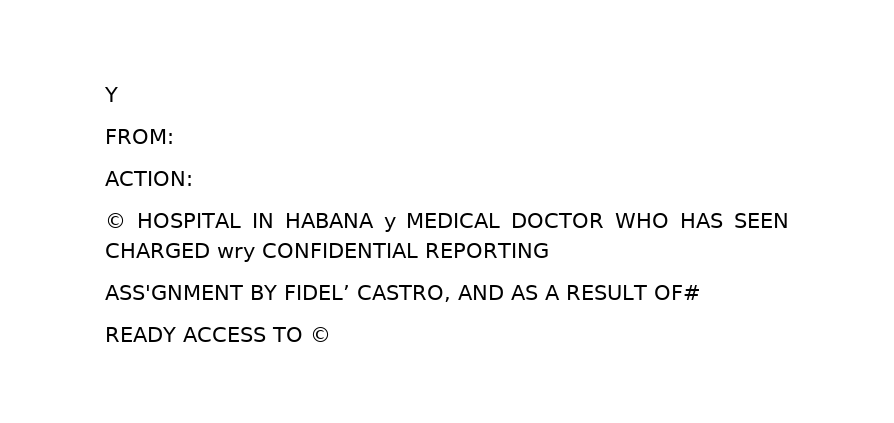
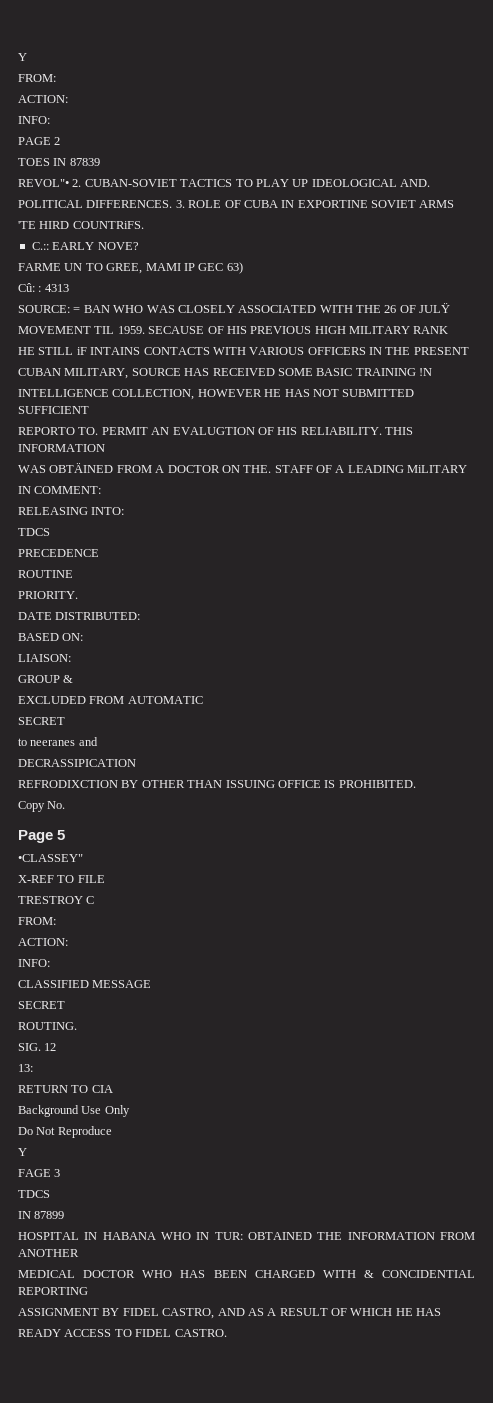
[105,213,789,232] [105,243,549,262] [105,285,350,300] © HOSPITAL IN HABANA y MEDICAL DOCTOR WHO HAS SEEN CHARGED wry CONFIDENTIAL REPORTING // ASS'GNMENT BY FIDEL’ -> [18,116,50,124] [18,137,61,145] [18,158,100,166] [18,179,430,187] [18,200,455,208] [18,221,144,229] [31,242,139,250] [18,262,243,274] [18,283,69,292] [18,303,451,313] [18,326,449,334] [18,347,469,355] [18,368,432,379] [18,389,415,400] [18,406,89,414] [18,427,413,435] [18,444,105,452] [18,463,468,473] [18,486,102,494] [18,507,125,515] [18,528,50,536] [18,549,99,557] [18,570,73,578] [18,591,78,599] [18,612,141,620] [18,633,84,641] [18,654,71,662] [18,675,74,683] [18,696,203,704] [18,717,65,725] [18,737,98,746] [18,759,136,767] [18,780,416,788] [18,801,66,812] [18,830,66,843] [18,854,83,862] [18,875,105,883] [18,896,95,904] [18,917,56,925] [18,938,68,946] [18,959,50,967] [18,980,152,988] [18,1001,65,1009] [18,1022,77,1030] [18,1043,57,1051] [18,1064,33,1072] [18,1085,113,1093] [18,1105,130,1117] [18,1126,112,1138] [18,1148,27,1156] [18,1169,61,1177] [18,1190,50,1198] [18,1211,65,1219] [18,1232,475,1240] [18,1249,79,1257] [18,1270,475,1278] [18,1287,88,1295] [18,1308,159,1316] INFO: // PAGE 2 // TOES IN 87839 // REVOL"• 2. CUBAN-SOVIET TACTICS TO PLAY UP IDEOLOGICAL AND. // POLITICAL DIFFERENCES. 3. ROLE OF CUBA IN EXPORTINE SOVIET ARMS // 'TE HIRD COUNTRiFS. // C.:: EARLY NOVE? // FARME UN TO GREE, MAMI IP GEC 63) // Cû: : 4313 // SOURCE: = BAN WHO WAS CLOSELY ASSOCIATED WITH THE 26 OF JULŸ // MOVEMENT TIL 1959. SECAUSE OF HIS PREVIOUS HIGH MILITARY RANK // HE STILL iF INTAINS CONTACTS WITH VARIOUS OFFICERS IN THE PRESENT // CUBAN MILITARY, SOURCE HAS RECEIVED SOME BASIC TRAINING !N // INTELLIGENCE COLLECTION, HOWEVER HE HAS NOT SUBMITTED SUFFICIENT // REPORTO TO. PERMIT AN EVALUGTION OF HIS RELIABILITY. THIS INFORMATION // WAS OBTÄINED FROM A DOCTOR ON THE. STAFF OF A LEADING MiLITARY // IN COMMENT: // RELEASING INTO: // TDCS // PRECEDENCE // ROUTINE // PRIORITY. // DATE DISTRIBUTED: // BASED ON: // LIAISON: // GROUP & // EXCLUDED FROM AUTOMATIC // SECRET // to neeranes and // DECRASSIPICATION // REFRODIXCTION BY OTHER THAN ISSUING OFFICE IS PROHIBITED. // Copy No. // Page 5 // •CLASSEY" // X-REF TO FILE // TRESTROY C // FROM: // ACTION: // INFO: // CLASSIFIED MESSAGE // SECRET // ROUTING. // SIG. 12 // 13: // RETURN TO CIA // Background Use Only // Do Not Reproduce // Y // FAGE 3 // TDCS // IN 87899 // HOSPITAL IN HABANA WHO IN TUR: OBTAINED THE INFORMATION FROM ANOTHER // MEDICAL DOCTOR WHO HAS BEEN CHARGED WITH & CONCIDENTIAL REPORTING // ASSIGNMENT BY FIDEL
[653,285,701,300] OF# -> [331,1308,442,1316] OF WHICH HE HAS
[309,327,331,342] © -> [135,1329,227,1337] FIDEL CASTRO.

